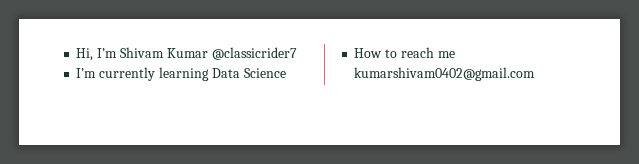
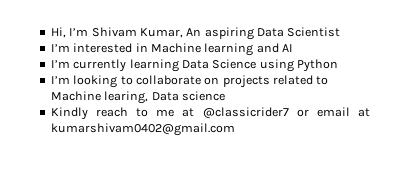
[166,47,297,60] Kumar @classicrider7 -> [139,27,341,40] [50,43,293,56] Kumar, An aspiring Data Scientist // I’m interested in Machine learning and AI
[354,47,455,58] // How to reach me -> [259,59,338,72] [50,75,329,88] [50,91,225,104] [50,107,370,120] using Python // I’m looking to collaborate on projects related to Machine learing, Data science // Kindly reach to me at @classicrider7 or email at

